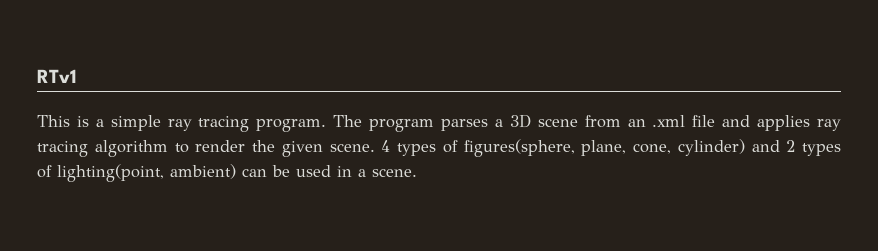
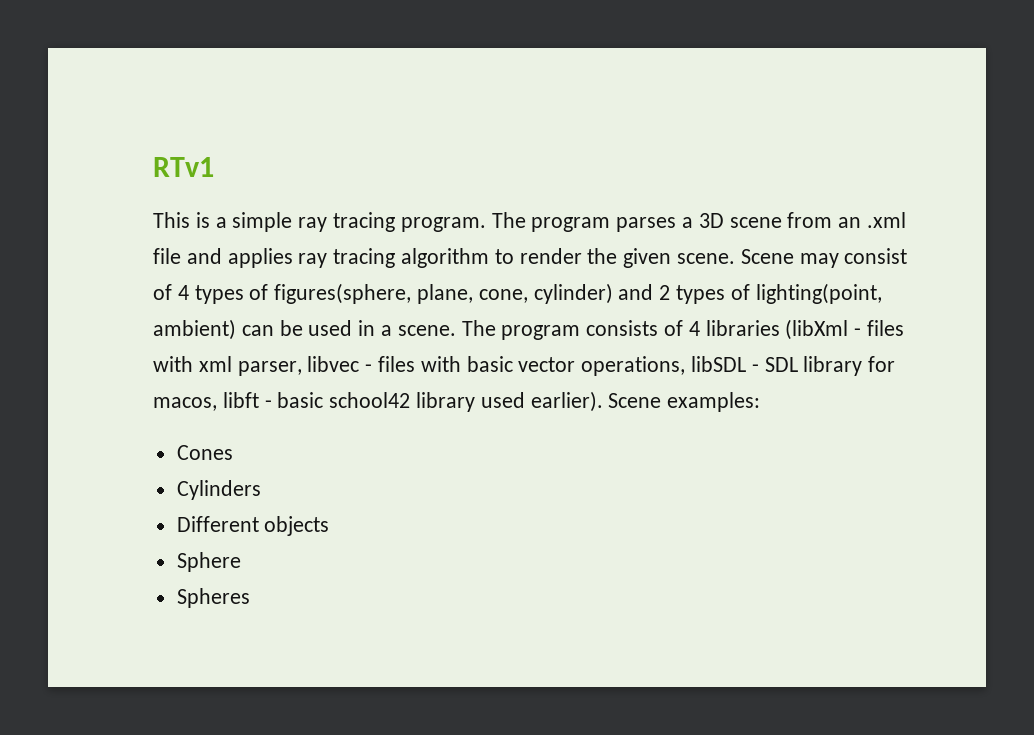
(375, 147) none -> [740,248,908,268] [153,284,172,300] Scene may consist of
(417, 172) none -> [461,319,905,340] [153,356,896,376] [153,391,761,412] [176,445,233,460] [176,480,261,500] [176,516,330,536] [176,552,241,572] [176,588,250,608] The program consists of 4 libraries (libXml - files with xml parser, libvec - files with basic vector operations, libSDL - SDL library for macos, libft - basic school42 library used earlier). Scene examples: // Cones // Cylinders // Different objects // Sphere // Spheres

